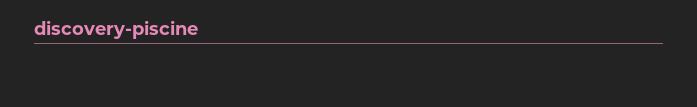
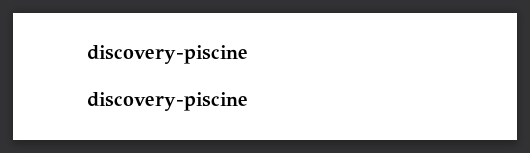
[34,20,198,39] discovery-piscine -> [87,45,248,64] [87,92,248,111] discovery-piscine // discovery-piscine

